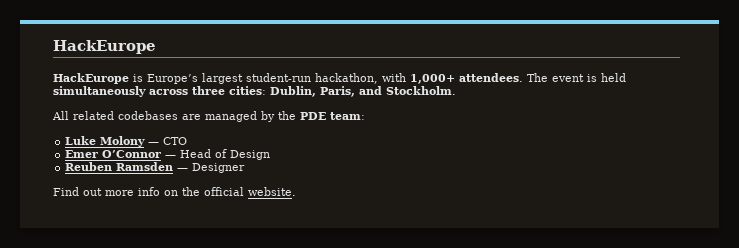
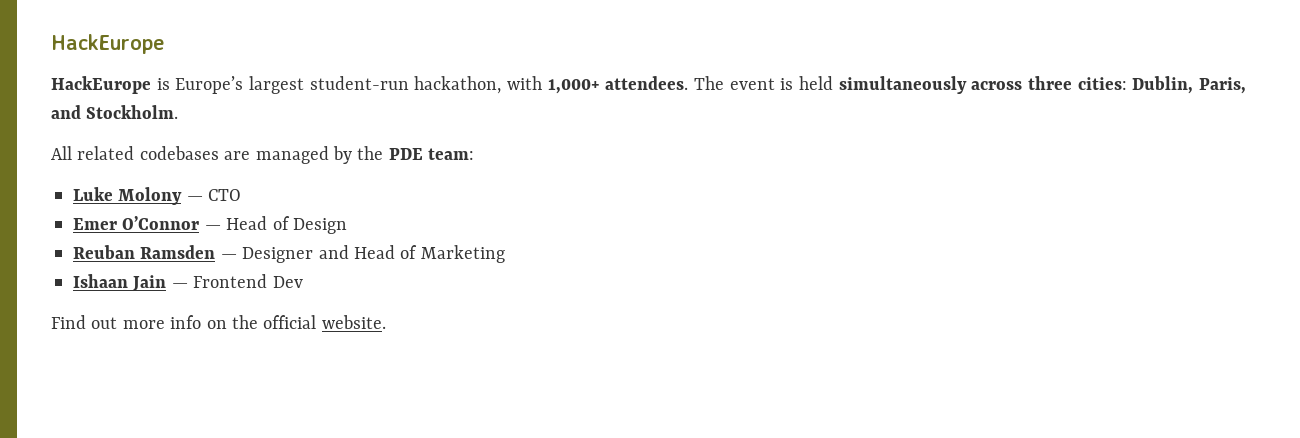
[65,162,113,171] Reuben -> [73,245,135,259] Reuban
(246, 168) none -> [318,245,505,263] [73,274,303,292] and Head of Marketing // Ishaan Jain — Frontend Dev

